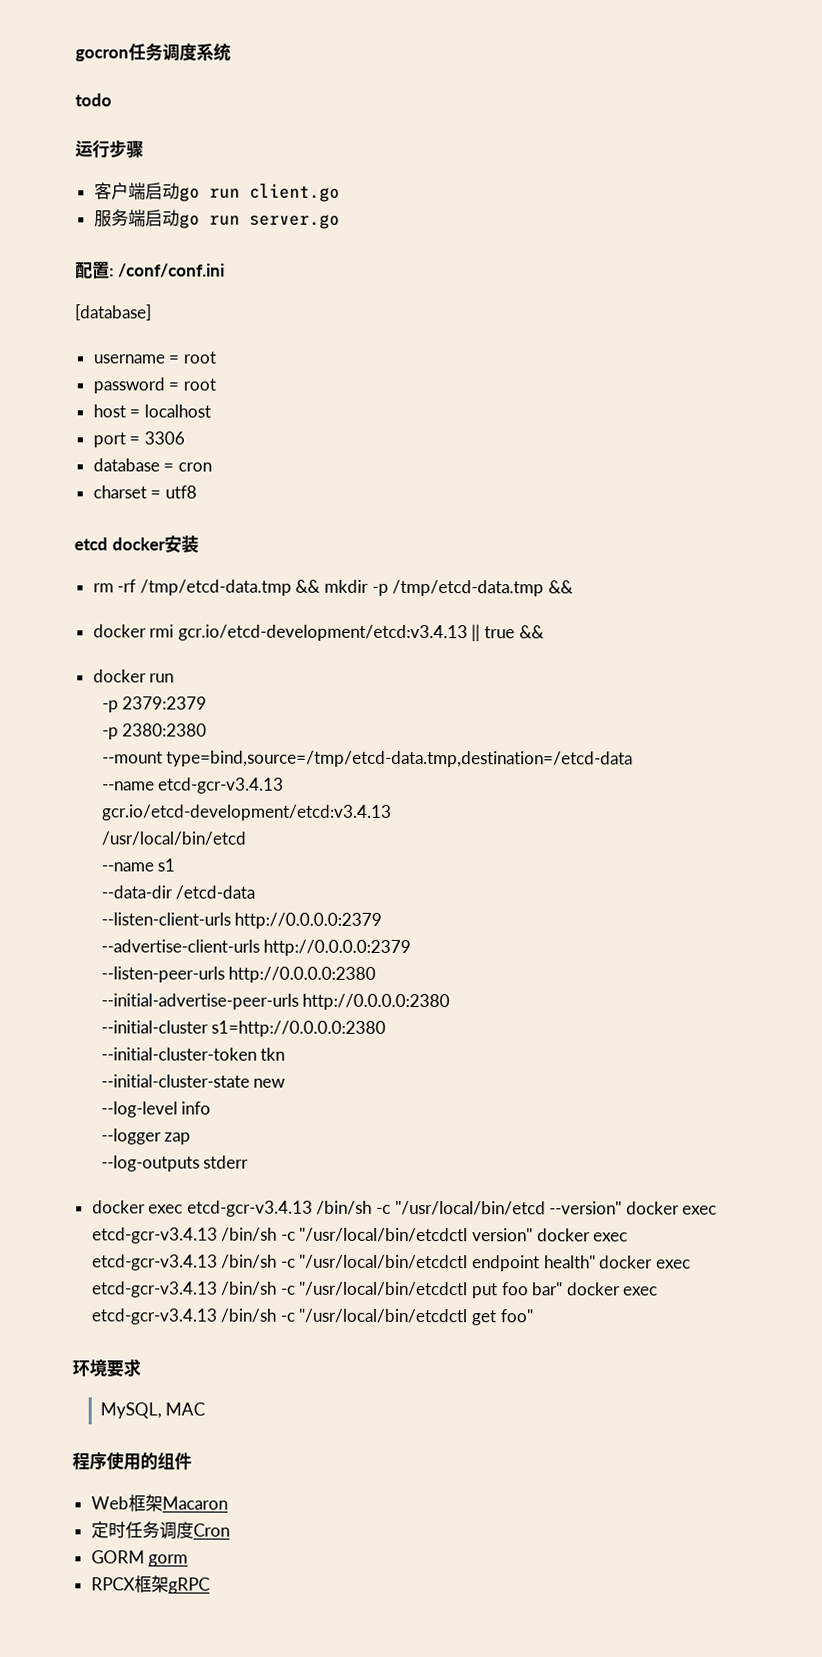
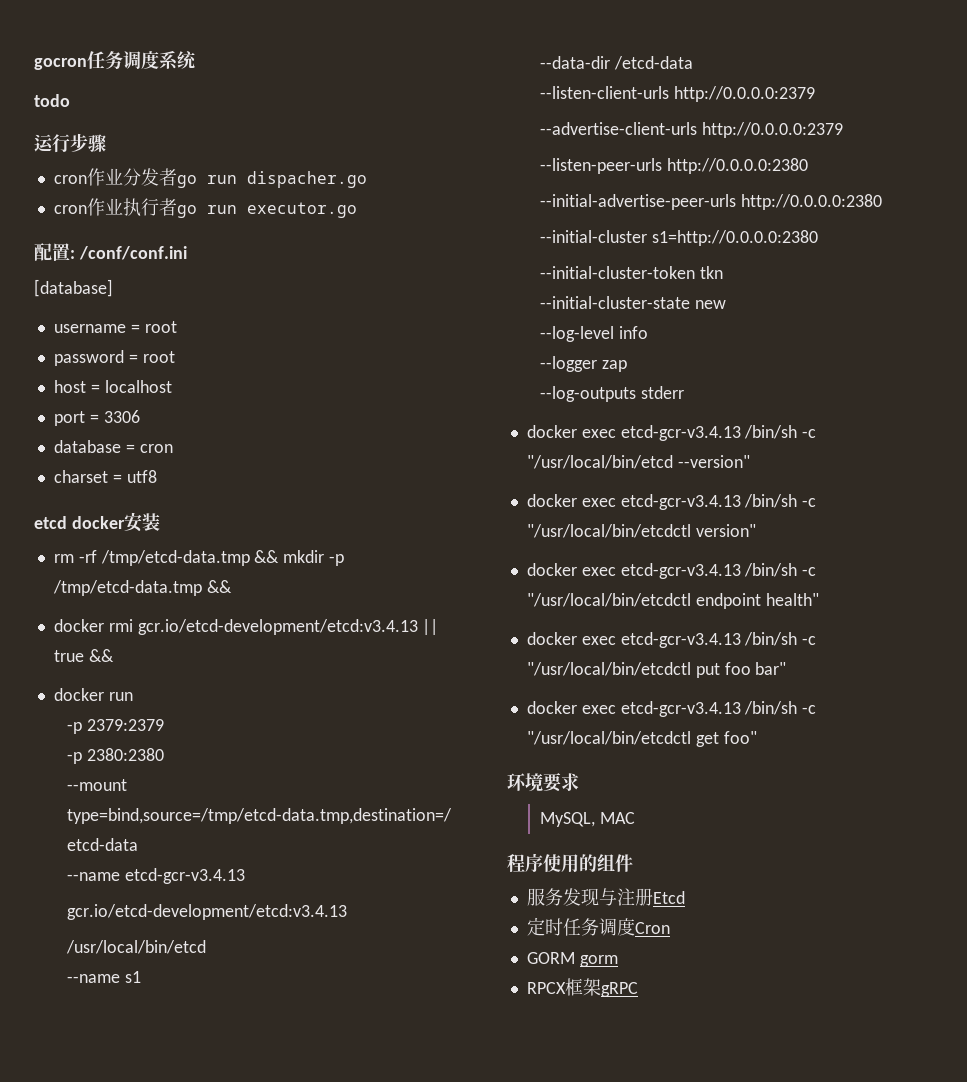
[93,182,340,202] [93,209,340,229] 客户端启动go run client.go // 服务端启动go run server.go -> [53,168,367,188] [53,198,357,218] cron作业分发者go run dispacher.go // cron作业执行者go run executor.go
(623, 1208) none -> (750, 461) //
(534, 1235) none -> (756, 530) //
(596, 1262) none -> (819, 599) //
(564, 1289) none -> (787, 668) //
[90,1494,228,1512] Web框架Macaron -> [526,888,685,906] 服务发现与注册Etcd

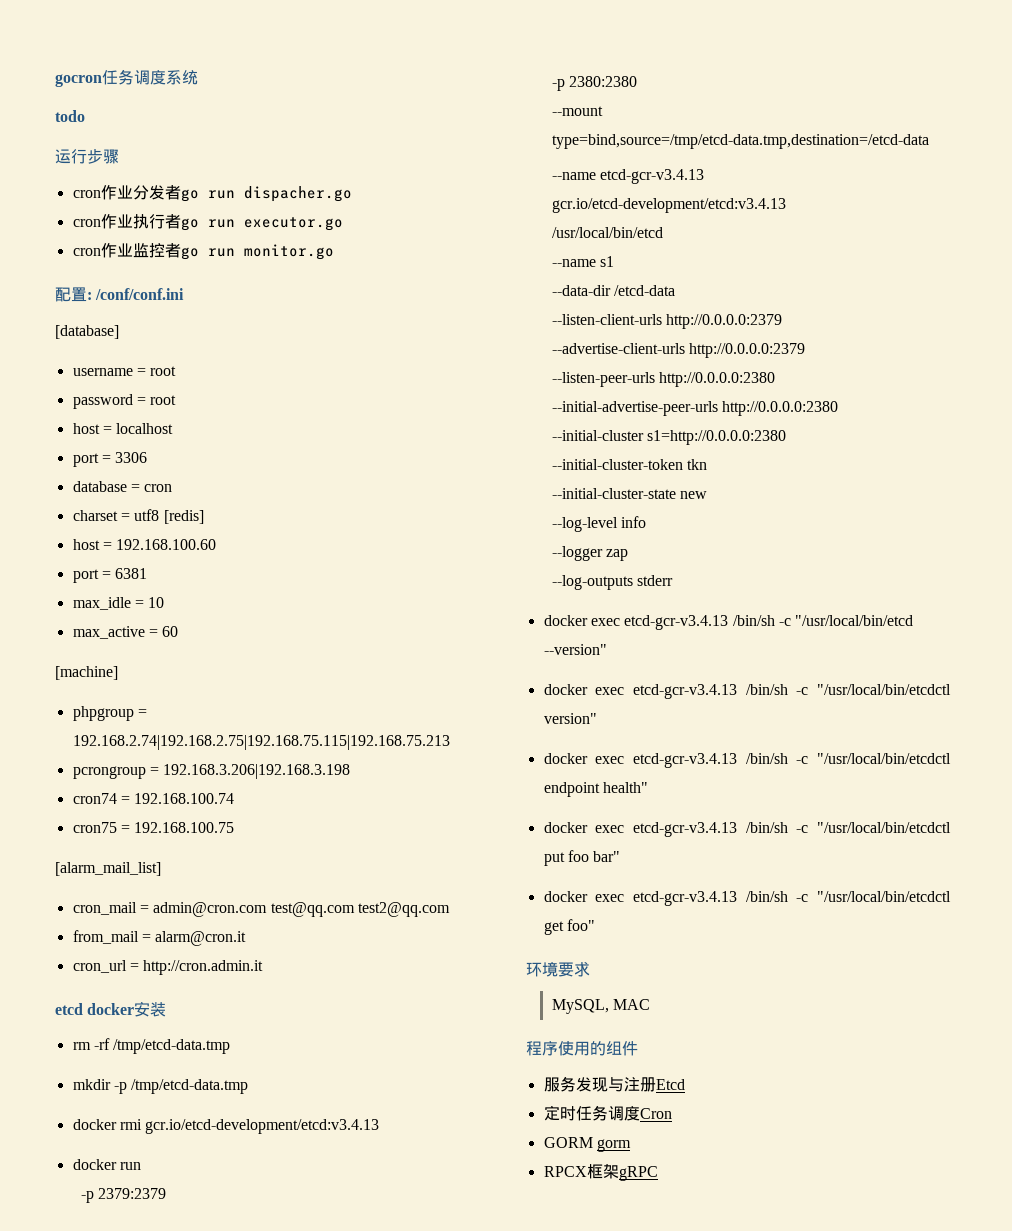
(357, 210) none -> [72,243,334,260] // cron作业监控者go run monitor.go
(157, 476) none -> [163,510,204,524] [72,539,217,550] [72,568,148,583] [72,597,165,610] [72,626,179,639] [55,666,118,680] [72,706,147,721] [72,735,450,750] [72,764,351,779] [72,793,235,804] [72,822,235,833] [55,862,161,876] [72,902,450,917] [72,930,247,946] [72,960,264,975] [redis] // host = 192.168.100.60 // port = 6381 // max_idle = 10 // max_active = 60 // [machine] // phpgroup = 192.168.2.74|192.168.2.75|192.168.75.115|192.168.75.213 // pcrongroup = 192.168.3.206|192.168.3.198 // cron74 = 192.168.100.74 // cron75 = 192.168.100.75 // [alarm_mail_list] // cron_mail = admin@cron.com test@qq.com test2@qq.com // from_mail = alarm@cron.it // cron_url = http://cron.admin.it
[254,550,280,563] && -> (231, 1046) //
[206,580,232,593] && -> (249, 1086) none
[422,619,439,635] [53,649,114,662] || true && -> (380, 1126) none

